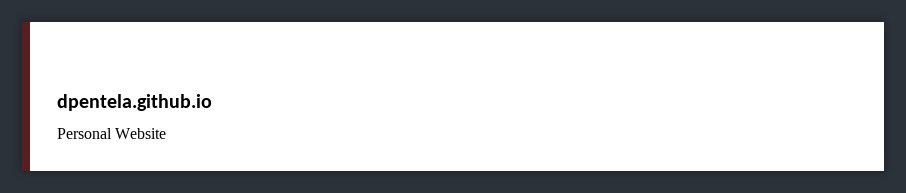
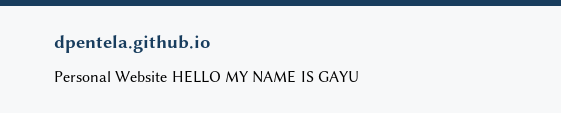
(167, 133) none -> [171,70,359,83] HELLO MY NAME IS GAYU

